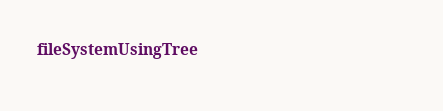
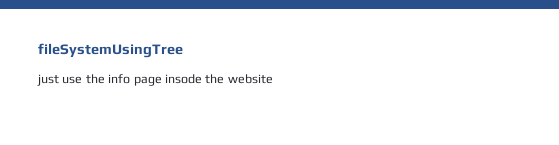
(198, 51) none -> [37,74,273,86] // just use the info page insode the website

